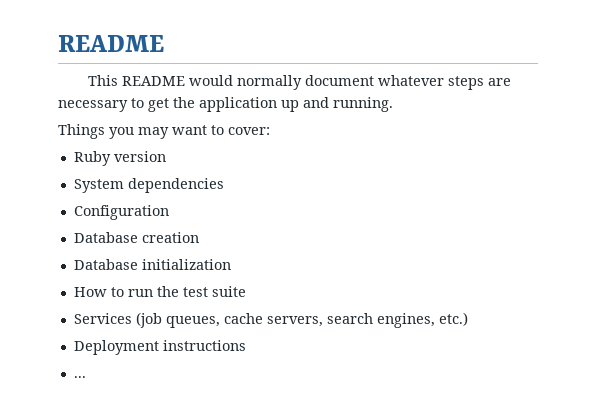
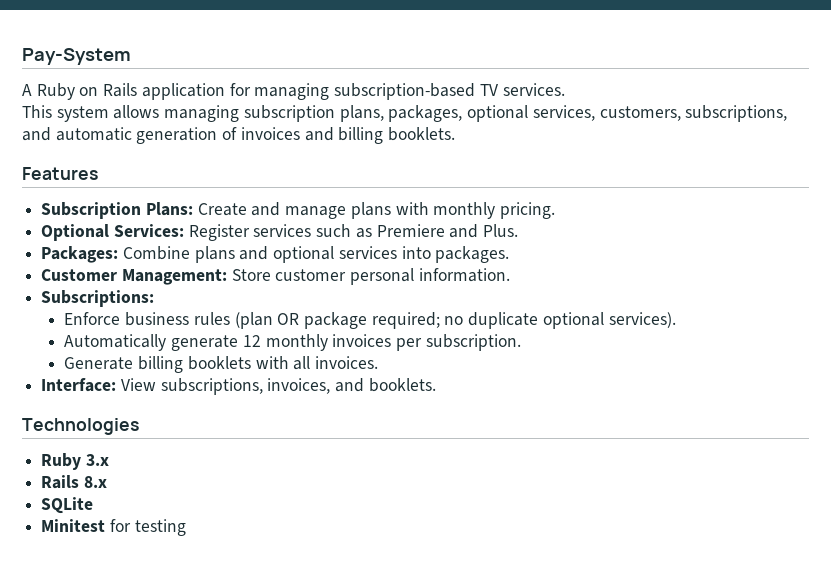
[58,35,164,52] [88,75,512,90] [58,97,393,112] [58,124,270,139] [73,151,166,166] [73,178,224,193] [73,205,169,220] [73,232,199,243] [73,259,231,270] [73,286,246,297] [73,312,468,328] [73,340,246,355] [73,376,86,378] README // This README would normally document whatever steps are necessary to get the application up and running. // Things you may want to cover: // Ruby version // System dependencies // Configuration // Database creation // Database initialization // How to run the test suite // Services (job queues, cache servers, search engines, etc.) // Deployment instructions // ... -> [22,48,131,65] [22,83,565,100] [22,105,788,122] [22,127,456,144] [22,167,98,180] [41,202,556,219] [41,224,519,241] [41,246,510,263] [41,268,510,285] [41,290,155,307] [64,312,676,329] [64,334,521,351] [64,356,378,373] [41,378,436,395] [22,418,139,435] [41,453,109,470] [41,475,107,489] [41,497,94,514] [41,519,186,536] Pay-System // A Ruby on Rails application for managing subscription-based TV services. // This system allows managing subscription plans, packages, optional services, customers, subscriptions, and automatic generation of invoices and billing booklets. // Features // Subscription Plans: Create and manage plans with monthly pricing. // Optional Services: Register services such as Premiere and Plus. // Packages: Combine plans and optional services into packages. // Customer Management: Store customer personal information. // Subscriptions: // Enforce business rules (plan OR package required; no duplicate optional services). // Automatically generate 12 monthly invoices per subscription. // Generate billing booklets with all invoices. // Interface: View subscriptions, invoices, and booklets. // Technologies // Ruby 3.x // Rails 8.x // SQLite // Minitest for testing

